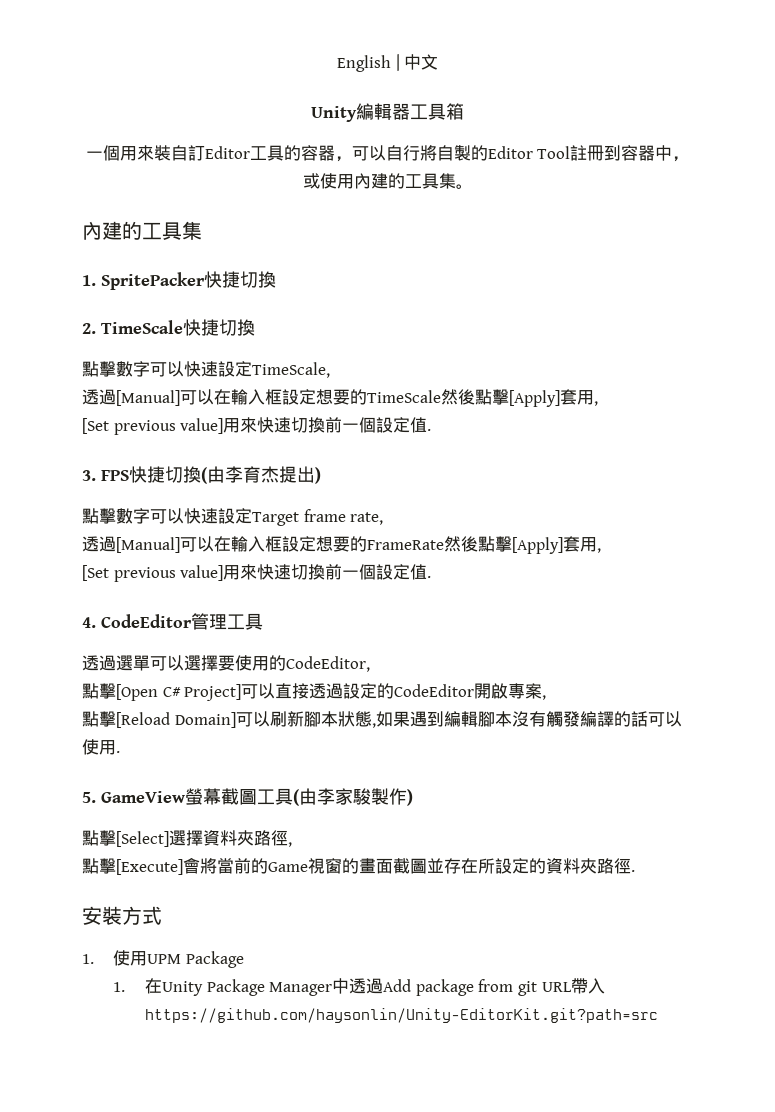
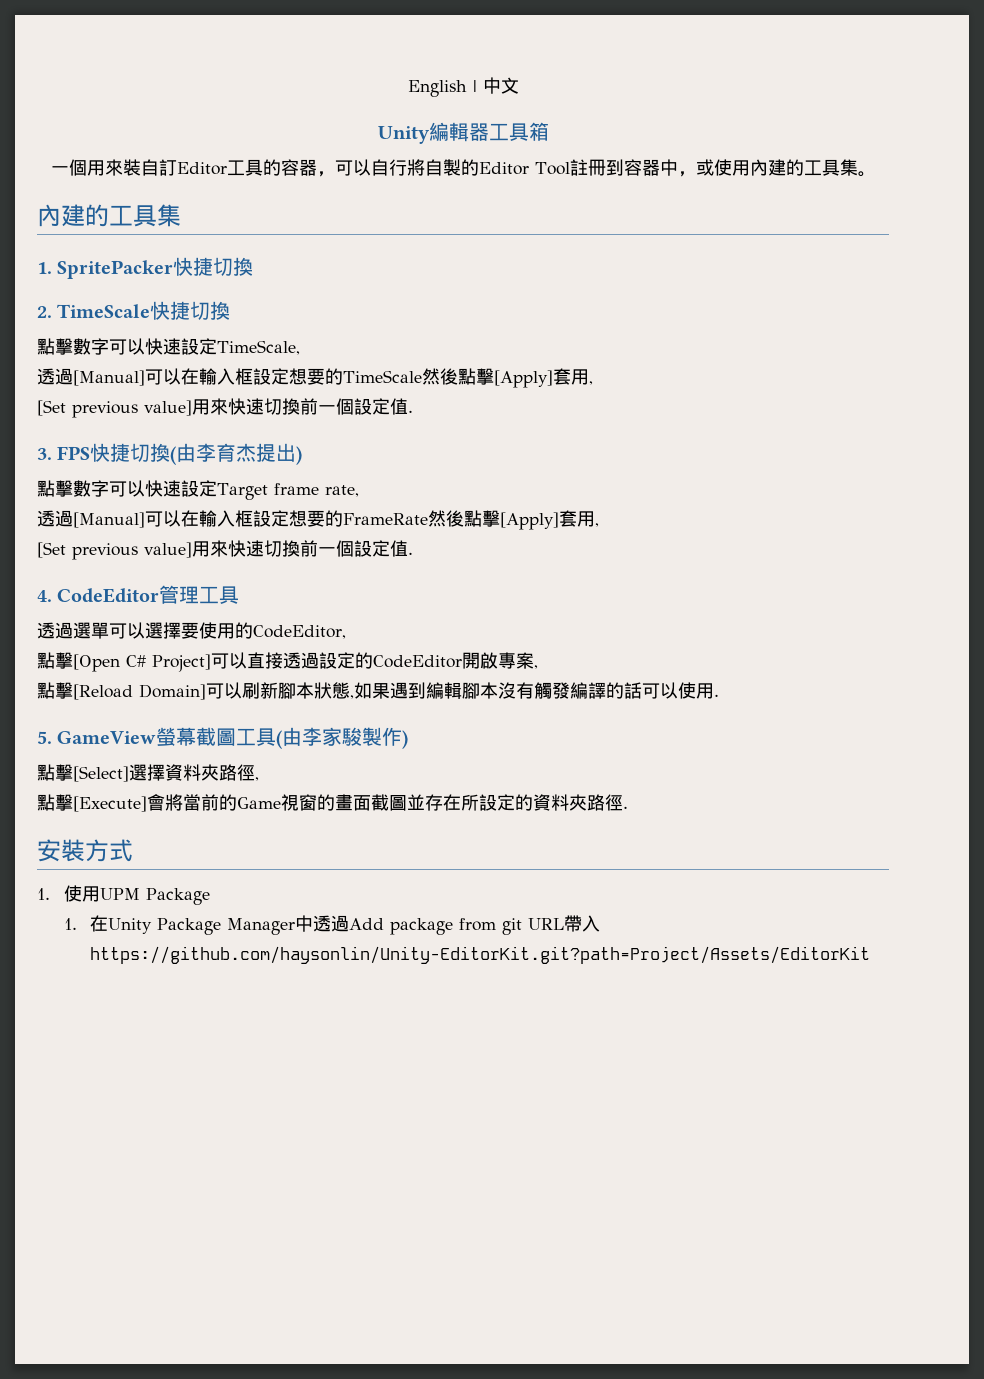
[144,1008,658,1023] https://github.com/haysonlin/Unity-EditorKit.git?path=src -> [90,946,871,964] https://github.com/haysonlin/Unity-EditorKit.git?path=Project/Assets/EditorKit

